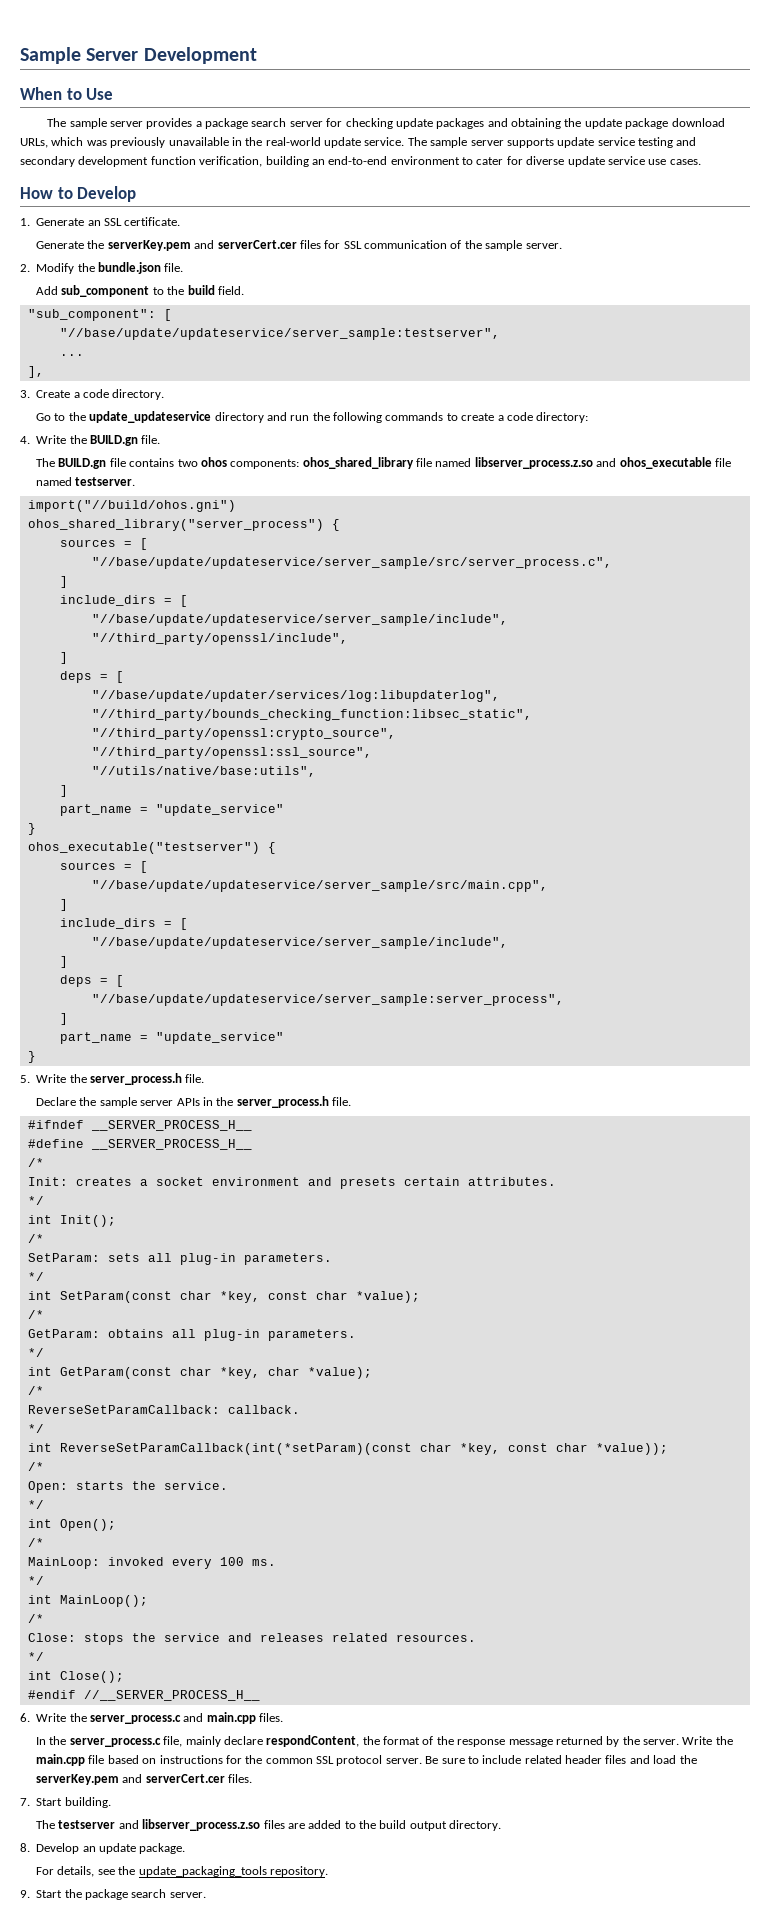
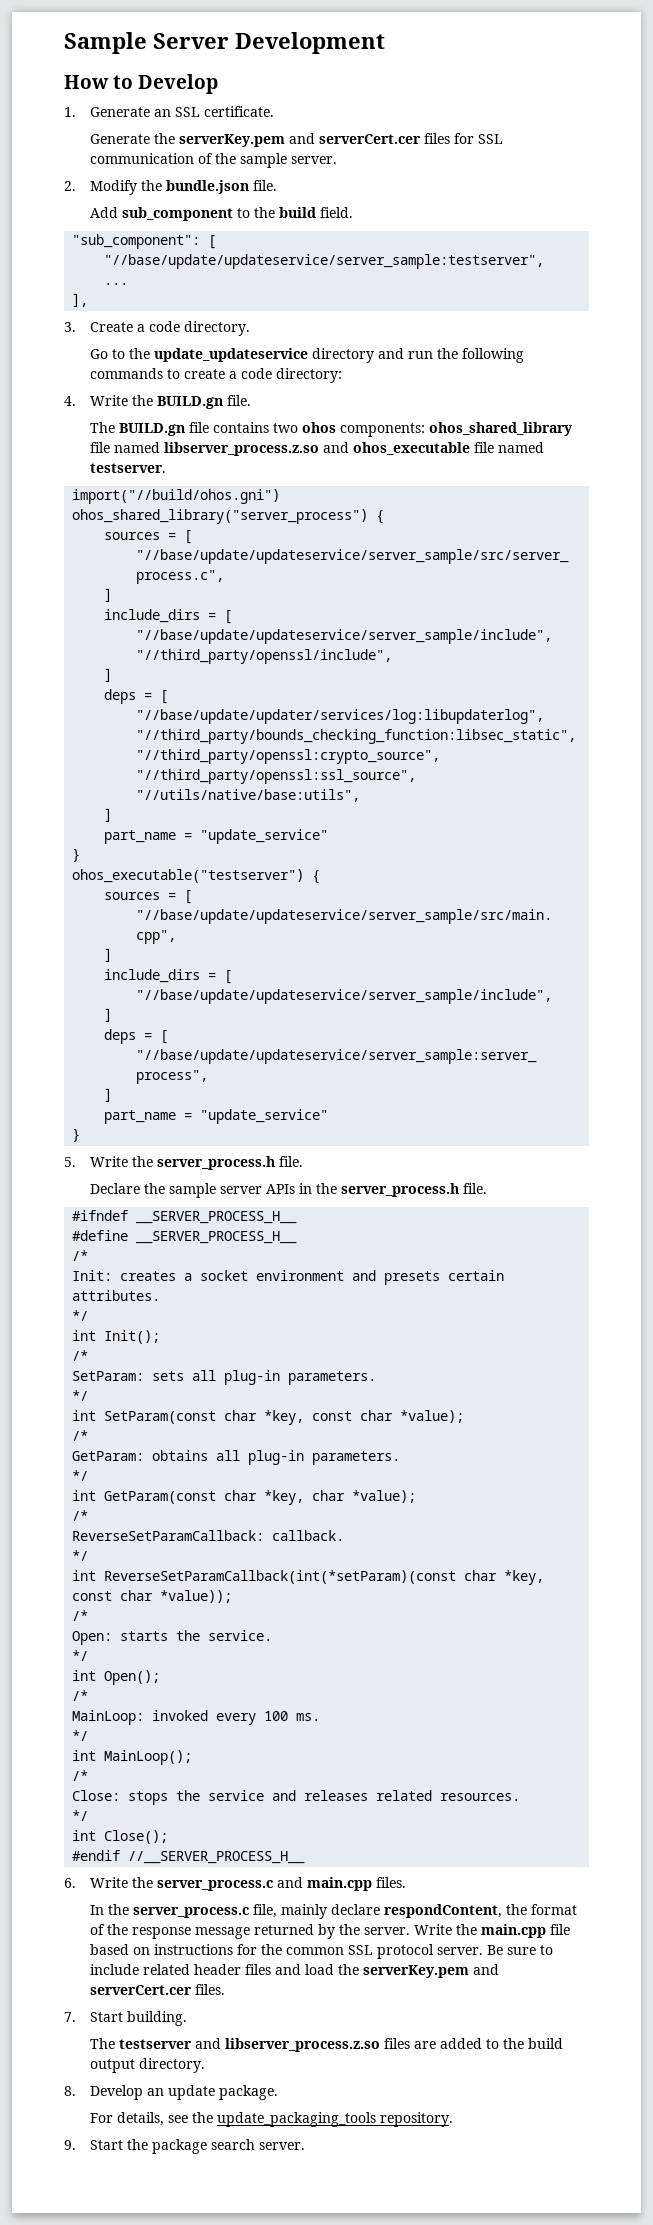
[20,87,114,100] [47,118,725,129] [20,137,697,148] [20,156,701,167] // When to Use // The sample server provides a package search server for checking update packages and obtaining the update package download URLs, which was previously unavailable in the real-world update service. The sample server supports update service testing and secondary development function verification, building an end-to-end environment to cater for diverse update service use cases. -> (385, 43) none

